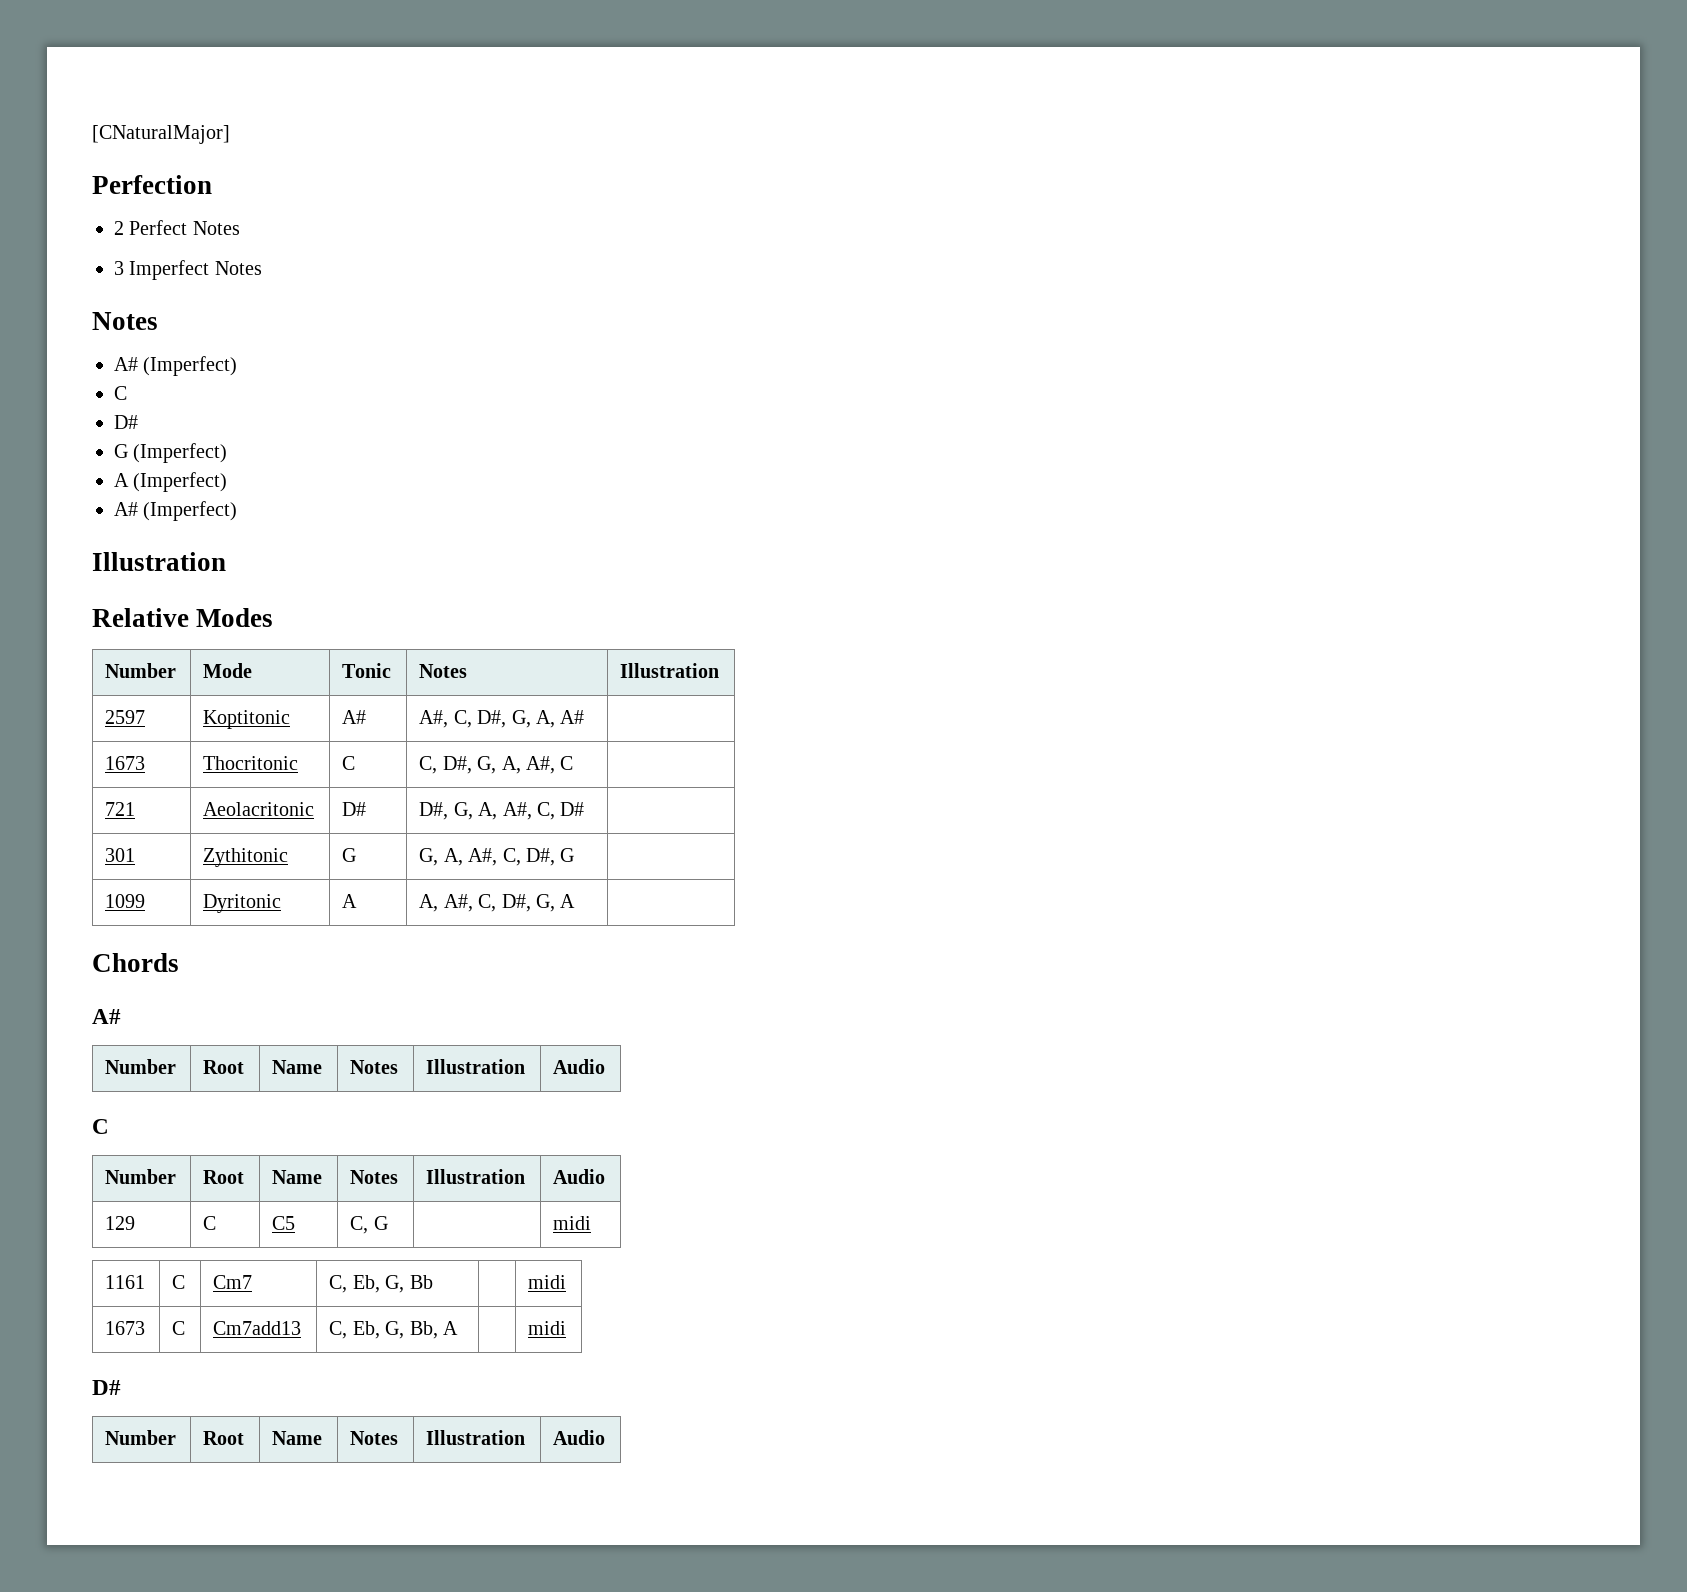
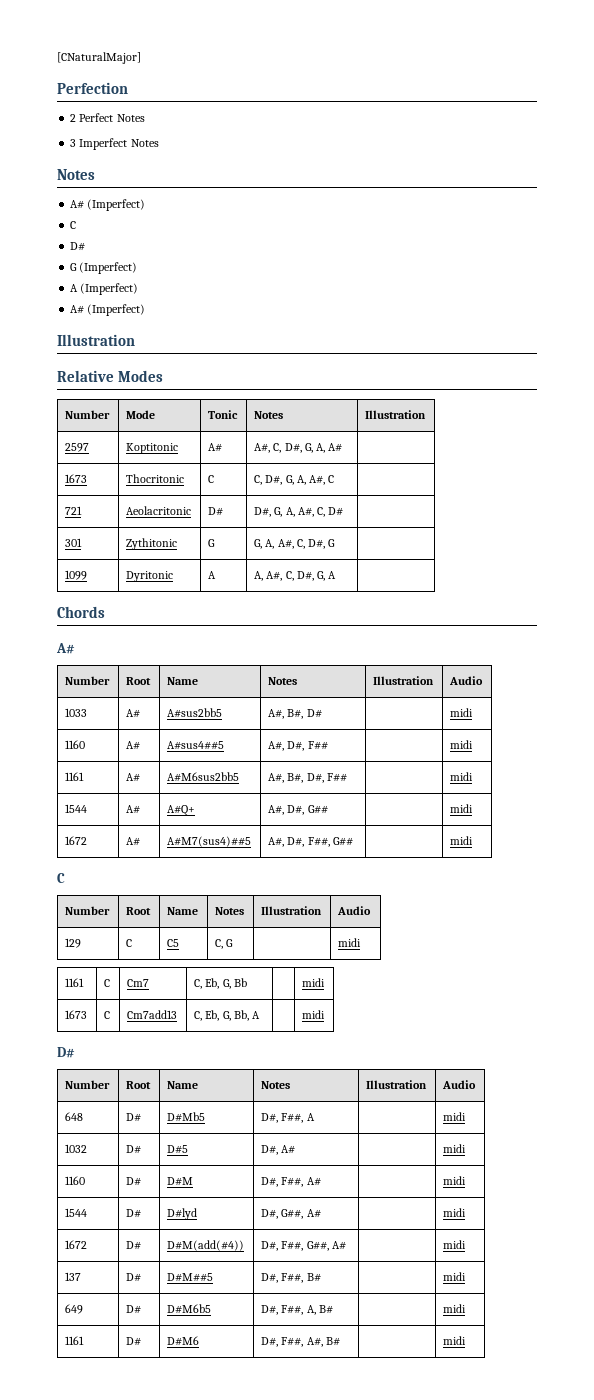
(606, 1066) none -> [65,708,88,717] [126,709,141,718] [167,708,223,718] [268,709,322,719] [450,708,474,717] [65,740,86,749] [126,741,141,750] [167,741,225,750] [268,741,328,751] [450,740,474,749] [65,772,85,781] [126,773,141,782] [167,772,240,782] [268,773,347,783] [450,772,474,781] [65,804,88,813] [126,805,141,814] [167,805,196,816] [268,805,328,815] [450,804,474,813] [65,836,88,845] [126,837,141,846] [167,836,252,847] [268,837,353,847] [450,836,474,845] // 1033 | A# | A#sus2bb5 | A#, B#, D# | | midi // 1160 | A# | A#sus4##5 | A#, D#, F## | | midi // 1161 | A# | A#M6sus2bb5 | A#, B#, D#, F## | | midi // 1544 | A# | A#Q+ | A#, D#, G## | | midi // 1672 | A# | A#M7(sus4)##5 | A#, D#, F##, G## | | midi
(606, 1437) none -> [65,1112,84,1121] [126,1113,142,1122] [167,1112,206,1122] [261,1113,315,1123] [443,1112,467,1121] [65,1144,88,1153] [126,1145,142,1154] [167,1145,189,1154] [261,1145,296,1155] [443,1144,467,1153] [65,1176,86,1185] [126,1177,142,1186] [167,1177,194,1186] [261,1177,321,1187] [443,1176,467,1185] [65,1208,88,1217] [126,1209,142,1218] [167,1208,198,1220] [261,1209,321,1219] [443,1208,467,1217] [65,1240,88,1249] [126,1241,142,1250] [167,1240,245,1251] [261,1241,346,1251] [443,1240,467,1249] [65,1272,82,1281] [126,1273,142,1282] [167,1273,214,1282] [261,1273,321,1283] [443,1272,467,1281] [65,1304,84,1314] [126,1305,142,1314] [167,1304,212,1314] [261,1305,333,1315] [443,1304,467,1313] [65,1336,85,1345] [126,1337,142,1346] [167,1336,200,1346] [261,1337,340,1347] [443,1336,467,1345] // 648 | D# | D#Mb5 | D#, F##, A | | midi // 1032 | D# | D#5 | D#, A# | | midi // 1160 | D# | D#M | D#, F##, A# | | midi // 1544 | D# | D#lyd | D#, G##, A# | | midi // 1672 | D# | D#M(add(#4)) | D#, F##, G##, A# | | midi // 137 | D# | D#M##5 | D#, F##, B# | | midi // 649 | D# | D#M6b5 | D#, F##, A, B# | | midi // 1161 | D# | D#M6 | D#, F##, A#, B# | | midi

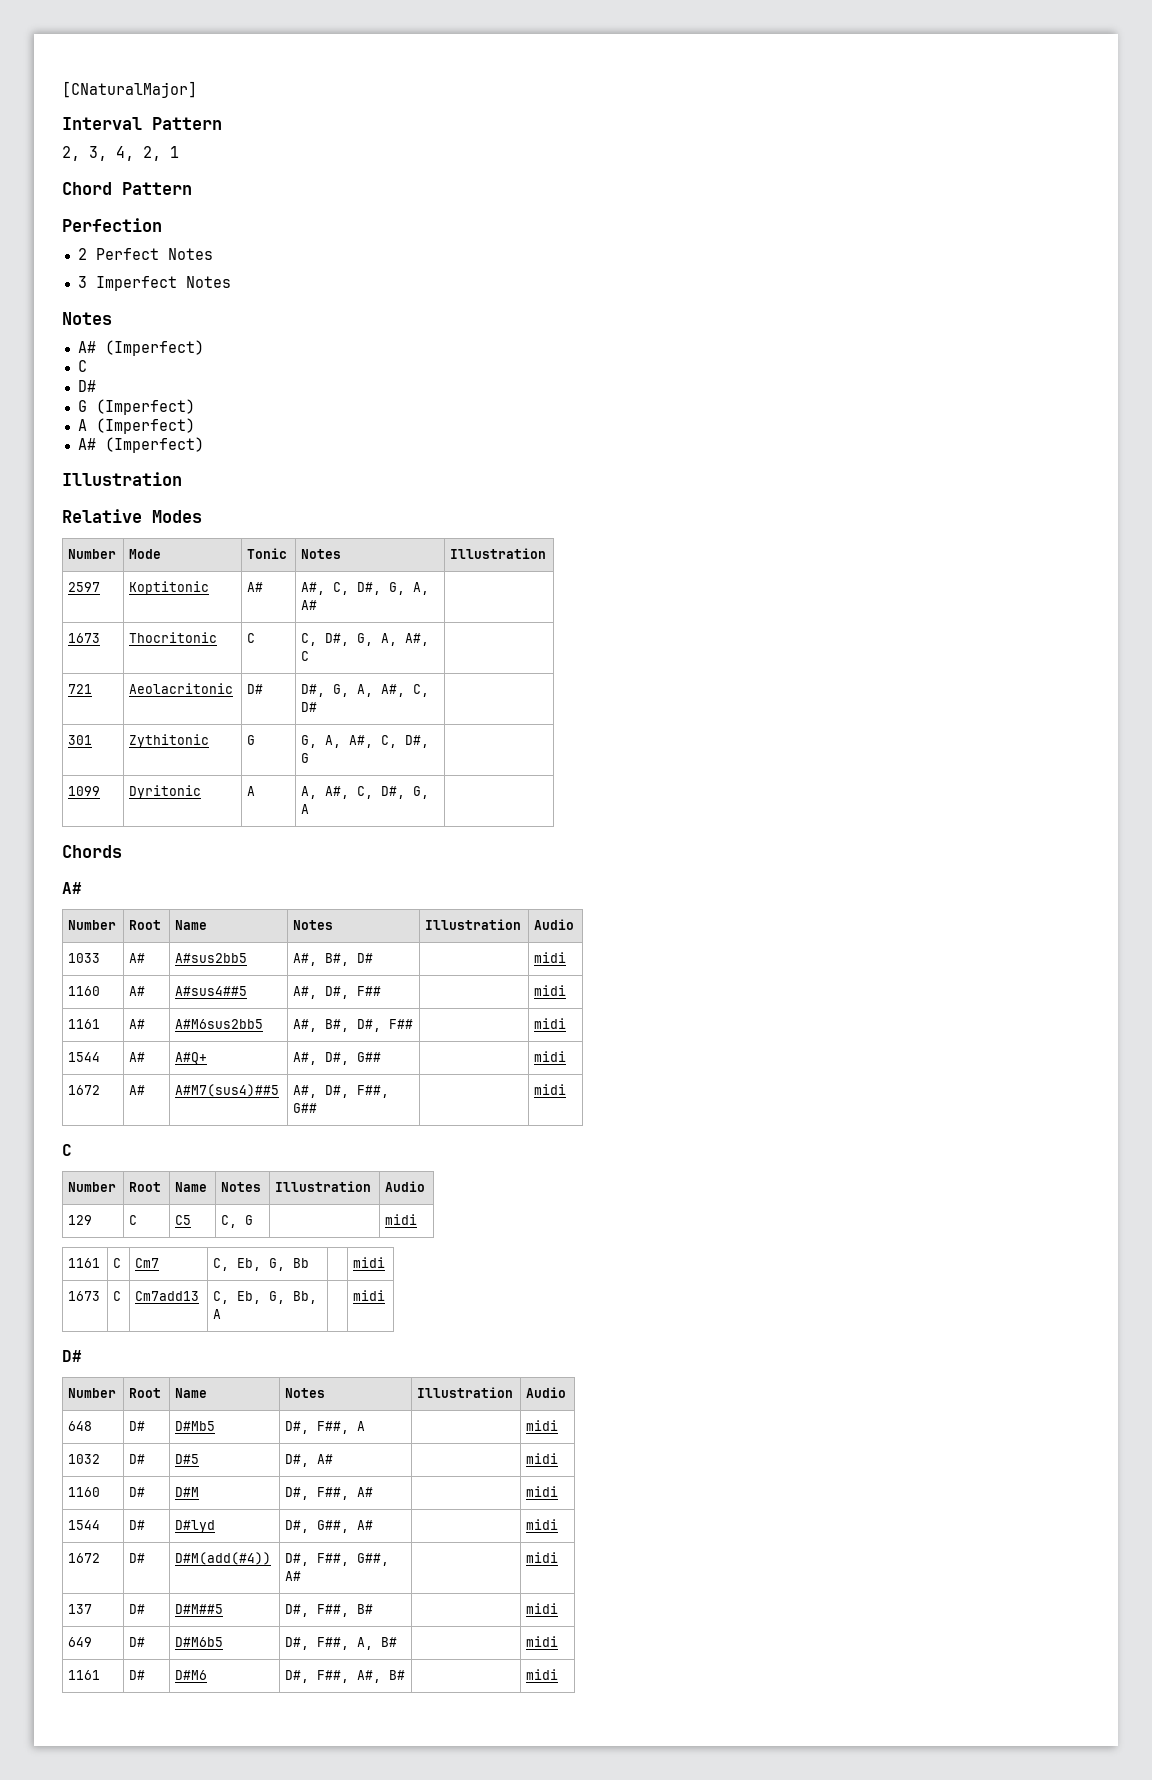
(141, 58) none -> [62,117,222,130] [62,146,179,161] [62,182,192,195] // Interval Pattern // 2, 3, 4, 2, 1 // Chord Pattern

